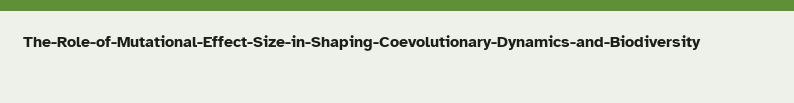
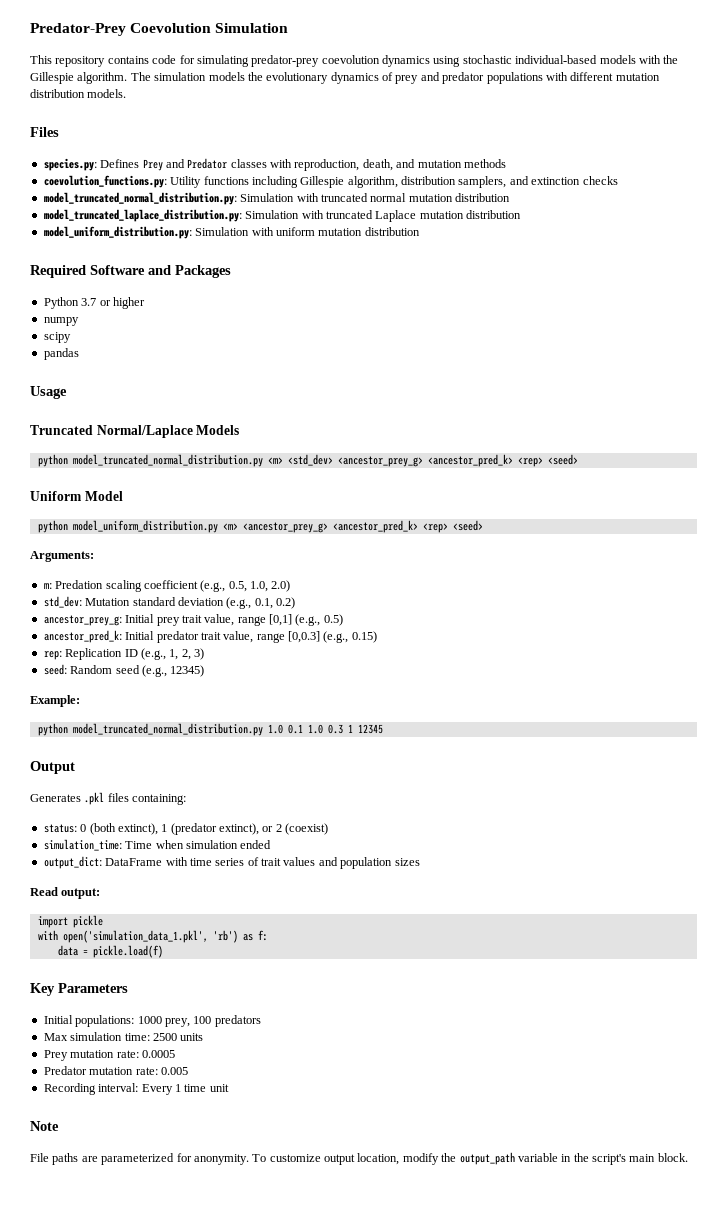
[23,35,701,51] The-Role-of-Mutational-Effect-Size-in-Shaping-Coevolutionary-Dynamics-and-Biodiversity -> [30,23,289,36] [30,55,679,67] [30,72,660,84] [30,89,127,98] [30,127,59,137] [43,158,506,171] [43,175,618,188] [43,192,510,205] [43,209,521,222] [43,226,420,239] [30,265,231,278] [43,297,145,309] [43,317,79,326] [43,332,71,343] [43,348,79,360] [30,386,67,399] [30,425,240,438] [37,454,578,467] [30,491,123,501] [37,520,483,533] [30,551,94,562] [43,580,291,592] [43,596,295,609] [43,614,343,626] [43,630,377,643] [43,648,204,660] [43,664,205,677] [30,695,80,707] [37,723,383,736] [30,761,75,774] [30,792,187,805] [43,823,329,835] [43,839,272,851] [43,856,420,869] [30,887,101,899] [37,915,103,928] [37,930,268,943] [57,945,163,958] [30,983,128,996] [43,1015,261,1027] [43,1032,204,1041] [43,1050,175,1061] [43,1066,188,1075] [43,1083,229,1095] [30,1121,59,1131] [30,1152,688,1165] Predator-Prey Coevolution Simulation // This repository contains code for simulating predator-prey coevolution dynamics using stochastic individual-based models with the Gillespie algorithm. The simulation models the evolutionary dynamics of prey and predator populations with different mutation distribution models. // Files // species.py: Defines Prey and Predator classes with reproduction, death, and mutation methods // coevolution_functions.py: Utility functions including Gillespie algorithm, distribution samplers, and extinction checks // model_truncated_normal_distribution.py: Simulation with truncated normal mutation distribution // model_truncated_laplace_distribution.py: Simulation with truncated Laplace mutation distribution // model_uniform_distribution.py: Simulation with uniform mutation distribution // Required Software and Packages // Python 3.7 or higher // numpy // scipy // pandas // Usage // Truncated Normal/Laplace Models // python model_truncated_normal_distribution.py <m> <std_dev> <ancestor_prey_g> <ancestor_pred_k> <rep> <seed> // Uniform Model // python model_uniform_distribution.py <m> <ancestor_prey_g> <ancestor_pred_k> <rep> <seed> // Arguments: // m: Predation scaling coefficient (e.g., 0.5, 1.0, 2.0) // std_dev: Mutation standard deviation (e.g., 0.1, 0.2) // ancestor_prey_g: Initial prey trait value, range [0,1] (e.g., 0.5) // ancestor_pred_k: Initial predator trait value, range [0,0.3] (e.g., 0.15) // rep: Replication ID (e.g., 1, 2, 3) // seed: Random seed (e.g., 12345) // Example: // python model_truncated_normal_distribution.py 1.0 0.1 1.0 0.3 1 12345 // Output // Generates .pkl files containing: // status: 0 (both extinct), 1 (predator extinct), or 2 (coexist) // simulation_time: Time when simulation ended // output_dict: DataFrame with time series of trait values and population sizes // Read output: // import pickle // with open('simulation_data_1.pkl', 'rb') as f: // data = pickle.load(f) // Key Parameters // Initial populations: 1000 prey, 100 predators // Max simulation time: 2500 units // Prey mutation rate: 0.0005 // Predator mutation rate: 0.005 // Recording interval: Every 1 time unit // Note // File paths are parameterized for anonymity. To customize output location, modify the output_path variable in the script's main block.

